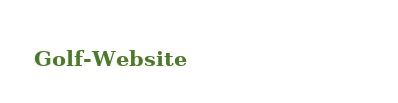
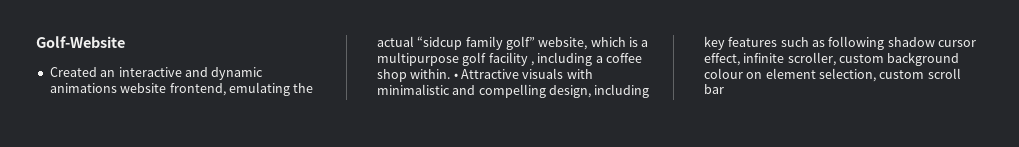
(187, 58) none -> [49,67,264,80] [49,82,314,96] [376,36,649,50] [376,52,642,66] [376,68,593,82] [376,84,650,98] [703,36,976,50] [703,52,960,66] [703,68,961,82] [703,84,724,94] // Created an interactive and dynamic animations website frontend, emulating the actual “sidcup family golf” website, which is a multipurpose golf facility , including a coffee shop within. • Attractive visuals with minimalistic and compelling design, including key features such as following shadow cursor effect, infinite scroller, custom background colour on element selection, custom scroll bar

